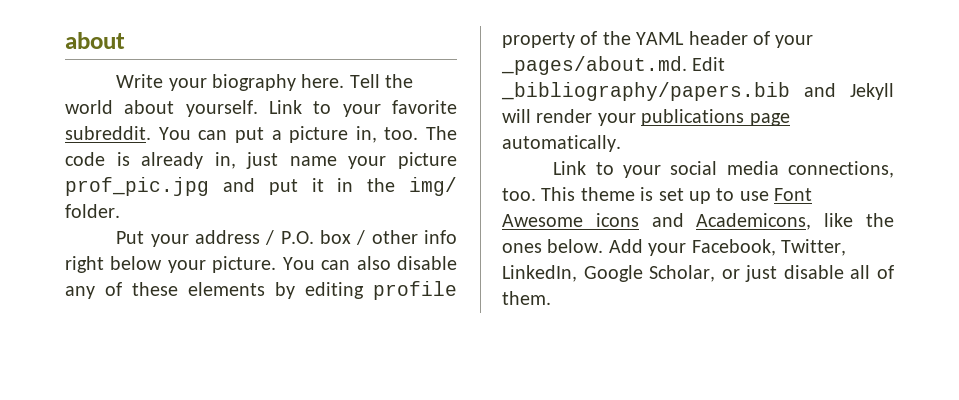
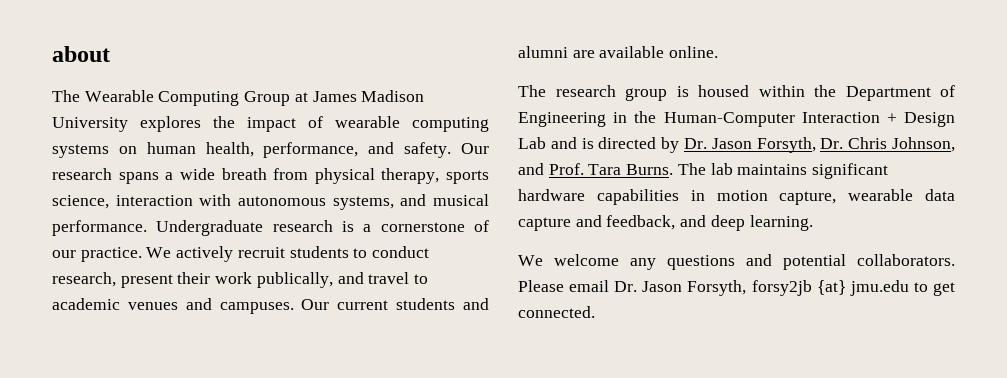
[116,74,414,91] [65,100,457,117] [65,126,457,143] [65,152,457,169] [65,177,457,196] [65,204,120,218] [116,230,458,247] [65,256,457,273] [65,281,457,300] [502,31,814,48] [501,56,726,75] [501,82,894,101] [502,109,790,126] [502,135,621,152] [553,161,894,178] [502,187,813,204] [502,213,894,230] [502,239,846,256] [502,265,894,282] [502,291,551,305] Write your biography here. Tell the world about yourself. Link to your favorite subreddit. You can put a picture in, too. The code is already in, just name your picture prof_pic.jpg and put it in the img/ folder. // Put your address / P.O. box / other info right below your picture. You can also disable any of these elements by editing profile property of the YAML header of your _pages/about.md. Edit _bibliography/papers.bib and Jekyll will render your publications page automatically. // Link to your social media connections, too. This theme is set up to use Font Awesome icons and Academicons, like the ones below. Add your Facebook, Twitter, LinkedIn, Google Scholar, or just disable all of them. -> [52,90,425,106] [52,116,489,132] [52,142,489,158] [52,168,489,184] [52,194,490,210] [52,220,489,236] [52,246,430,262] [52,272,429,288] [52,298,489,314] [518,46,719,58] [518,85,955,101] [518,111,955,127] [518,137,955,153] [518,163,889,179] [518,189,955,205] [518,215,813,231] [518,254,955,270] [518,280,955,296] [518,306,595,318] The Wearable Computing Group at James Madison University explores the impact of wearable computing systems on human health, performance, and safety. Our research spans a wide breath from physical therapy, sports science, interaction with autonomous systems, and musical performance. Undergraduate research is a cornerstone of our practice. We actively recruit students to conduct research, present their work publically, and travel to academic venues and campuses. Our current students and alumni are available online. // The research group is housed within the Department of Engineering in the Human-Computer Interaction + Design Lab and is directed by Dr. Jason Forsyth, Dr. Chris Johnson, and Prof. Tara Burns. The lab maintains significant hardware capabilities in motion capture, wearable data capture and feedback, and deep learning. // We welcome any questions and potential collaborators. Please email Dr. Jason Forsyth, forsy2jb {at} jmu.edu to get connected.

